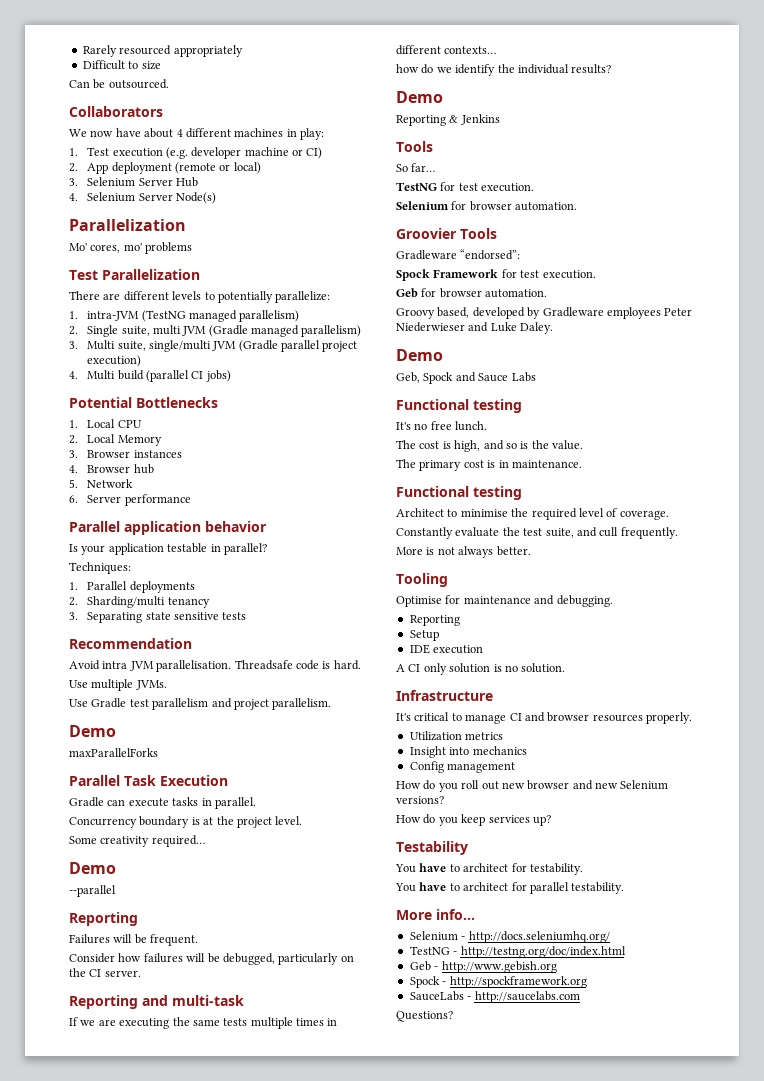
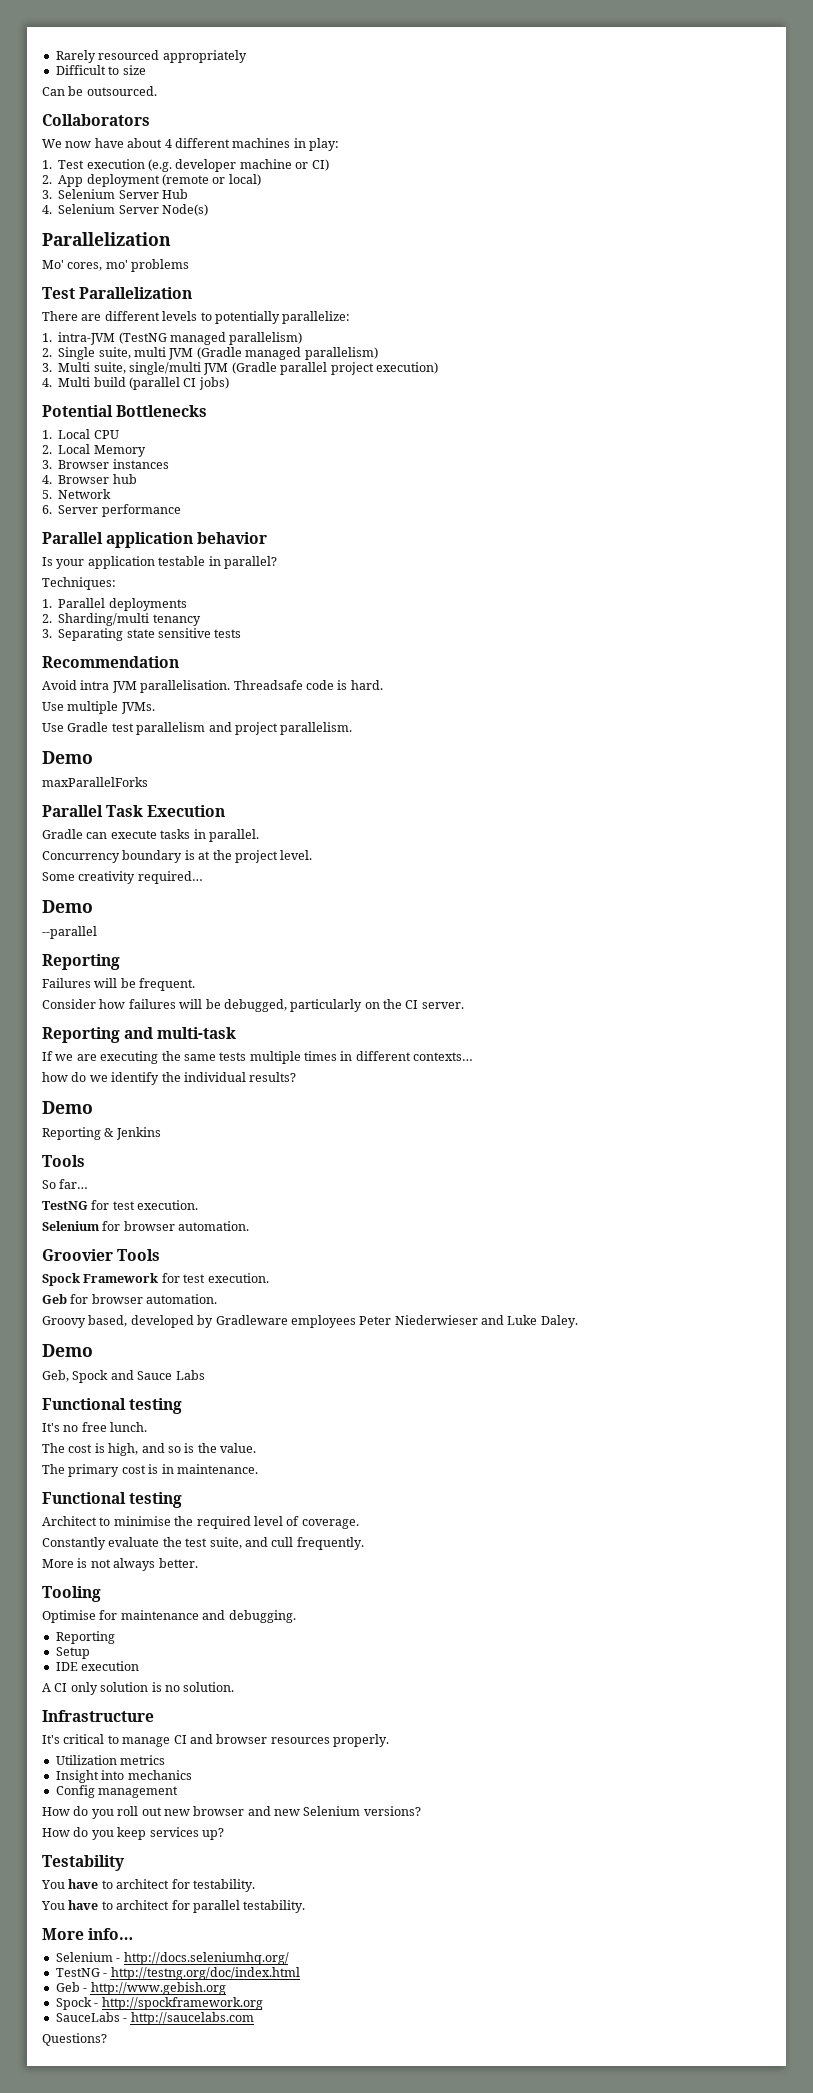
[396,249,521,260] // Gradleware “endorsed”: -> (161, 1255) none

